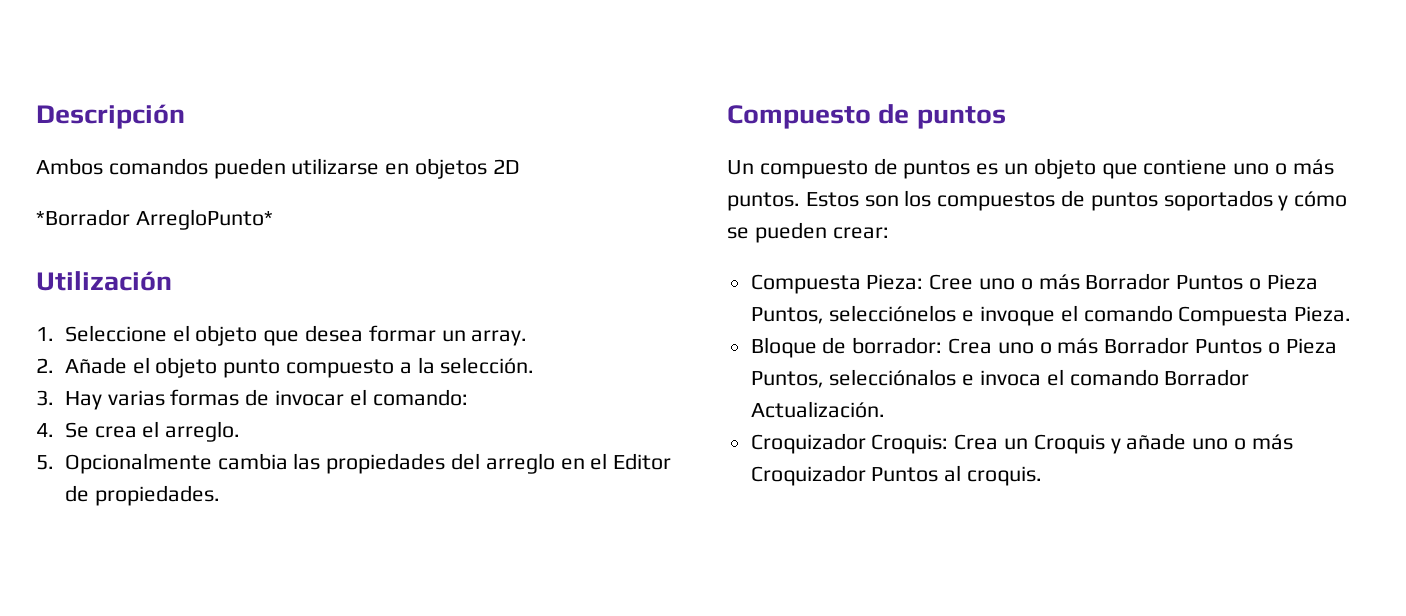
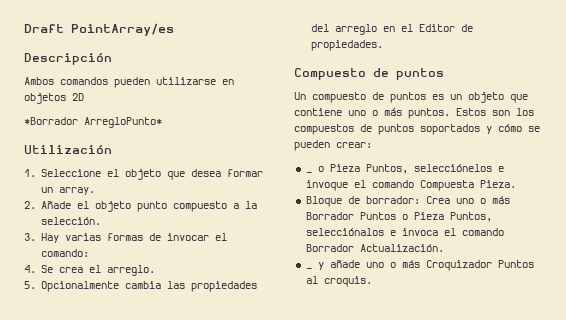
(36, 116) none -> [24,23,174,36] Draft PointArray/es //
[750,273,1244,294] Compuesta Pieza: Cree uno o más Borrador Puntos -> [305,172,312,173] _
[750,433,1105,454] Croquizador Croquis: Crea un Croquis -> [305,268,312,269] _

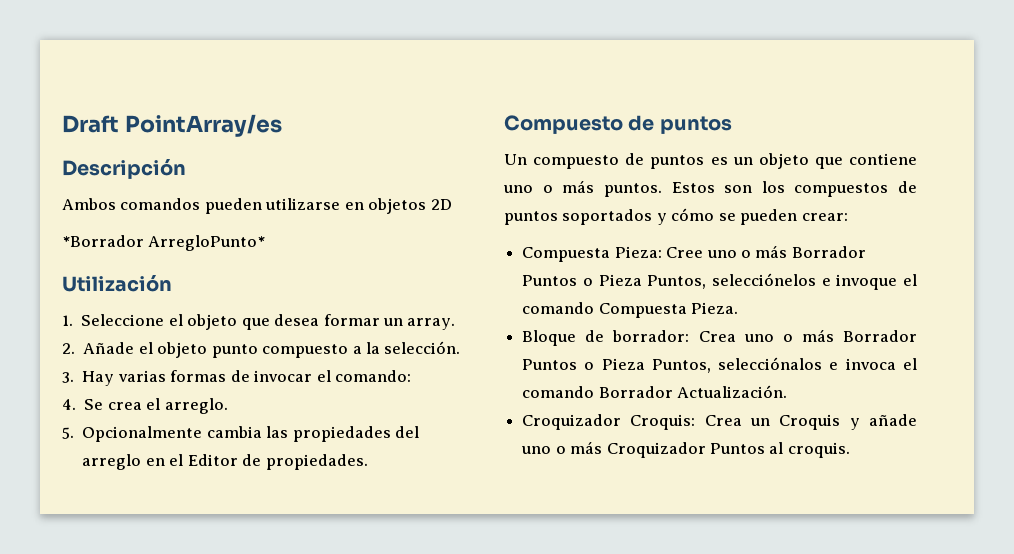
[305,172,312,173] _ -> [522,245,866,262] [522,275,578,286] Compuesta Pieza: Cree uno o más Borrador Puntos
[305,268,312,269] _ -> [522,414,841,430] Croquizador Croquis: Crea un Croquis

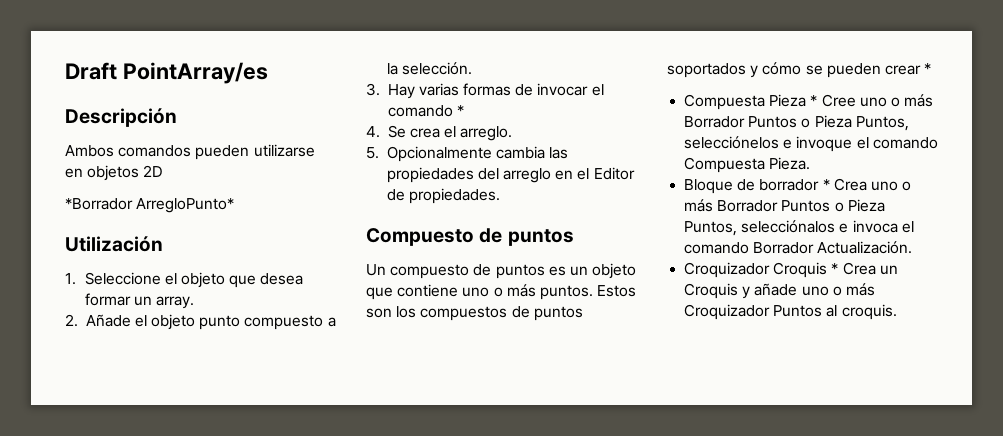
[334,370,411,382] comando: -> [387,105,464,117] comando *
[801,213,848,221] [522,246,662,262] crear: // Compuesta Pieza: -> [884,63,932,75] [684,94,818,110] crear * // Compuesta Pieza *
[612,330,690,342] borrador: -> [759,179,830,191] borrador *
[630,414,696,430] Croquis: -> [773,262,839,278] Croquis *

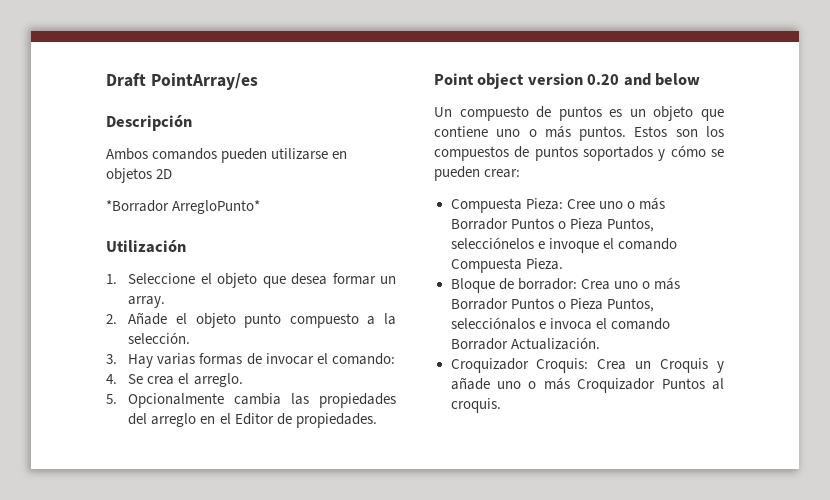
[387,105,464,117] comando * -> [331,353,395,365] comando:
[366,228,574,246] Compuesto de puntos -> [434,73,701,89] Point object version 0.20 and below
[884,63,932,75] [684,94,818,110] crear * // Compuesta Pieza * -> [484,169,521,178] [450,198,563,213] crear: // Compuesta Pieza:
[759,179,830,191] borrador * -> [517,278,577,290] borrador:
[773,262,839,278] Croquis * -> [536,358,589,373] Croquis:

